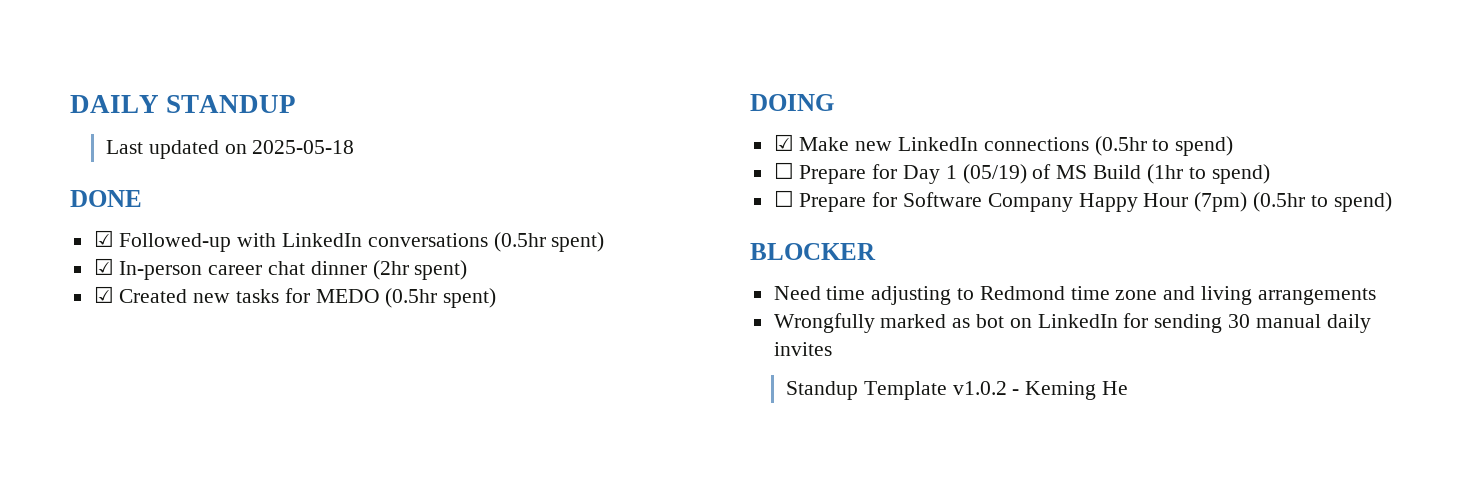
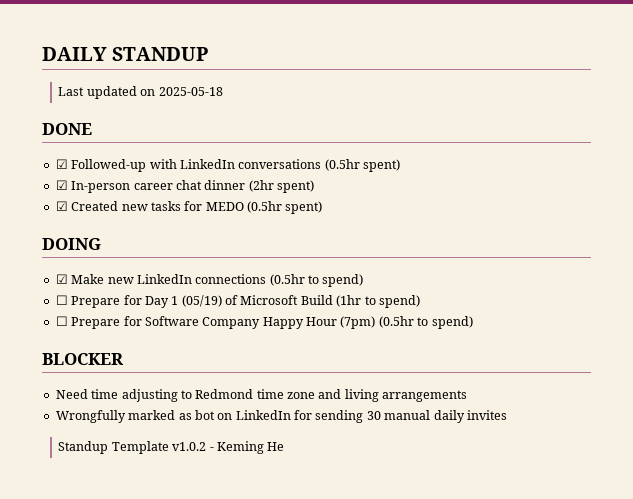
[1056,165,1088,179] MS -> [240,295,299,305] Microsoft

